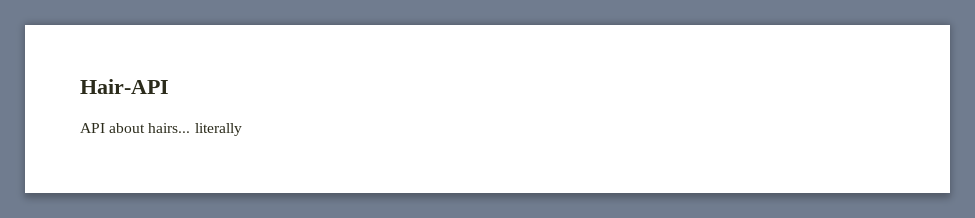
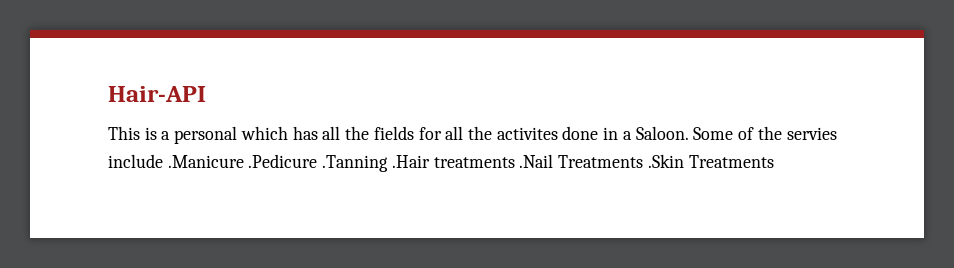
[80,123,242,136] API about hairs... literally -> [108,126,837,144] [108,154,774,172] This is a personal which has all the fields for all the activites done in a Saloon. Some of the servies include .Manicure .Pedicure .Tanning .Hair treatments .Nail Treatments .Skin Treatments

